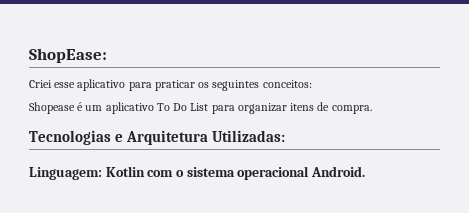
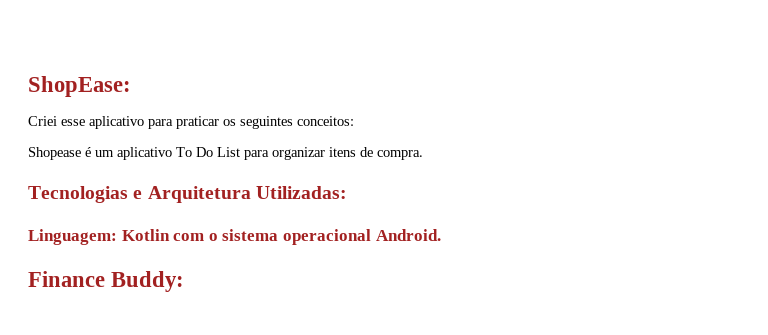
(365, 171) none -> [28,271,185,292] // Finance Buddy:

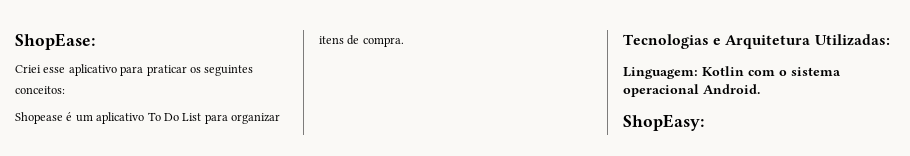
[28,271,185,292] Finance Buddy: -> [623,114,704,131] ShopEasy:

